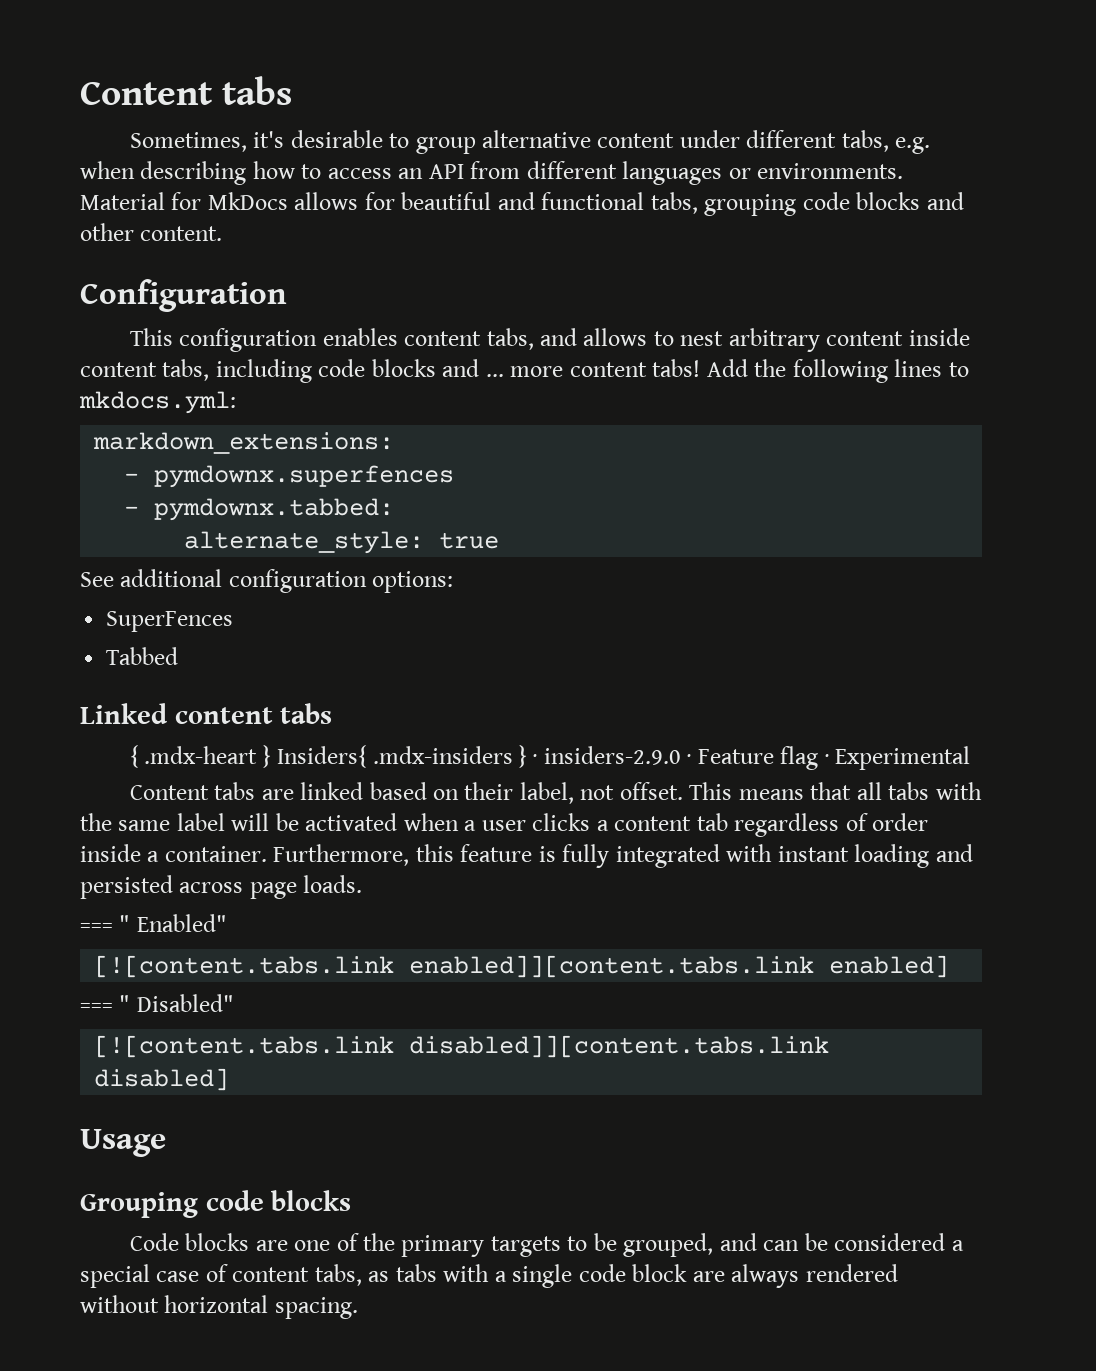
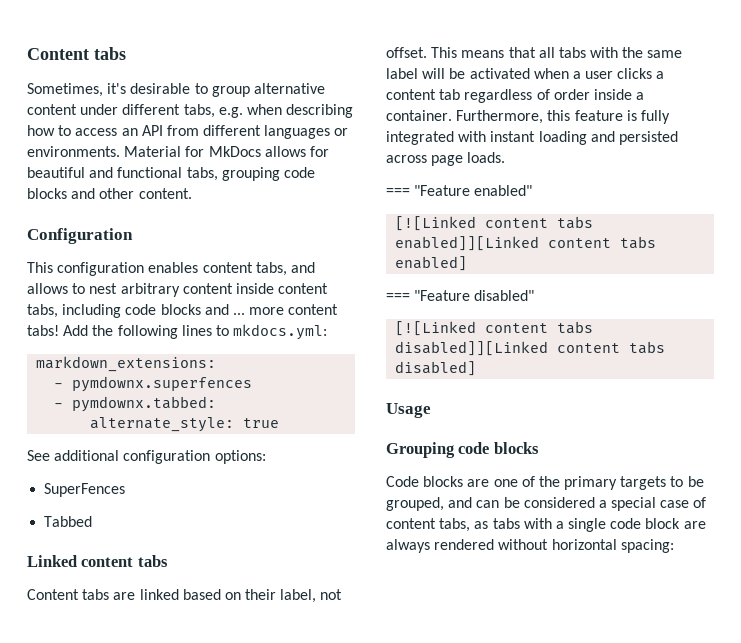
[129,745,971,770] // { .mdx-heart } Insiders{ .mdx-insiders } · insiders-2.9.0 · Feature flag · Experimental -> (168, 561) none
[119,914,227,932] [94,955,950,978] [80,994,234,1012] [94,1035,830,1058] " Enabled" // [![content.tabs.link enabled]][content.tabs.link enabled] // === " Disabled" // [![content.tabs.link disabled]][content.tabs.link -> [414,185,533,196] [395,216,594,231] [395,236,657,251] [395,256,468,271] [386,290,535,301] [395,321,594,336] [395,341,666,356] "Feature enabled" // [![Linked content tabs enabled]][Linked content tabs enabled] // === "Feature disabled" // [![Linked content tabs disabled]][Linked content tabs
[274,1297,358,1319] spacing. -> [620,539,674,553] spacing:

